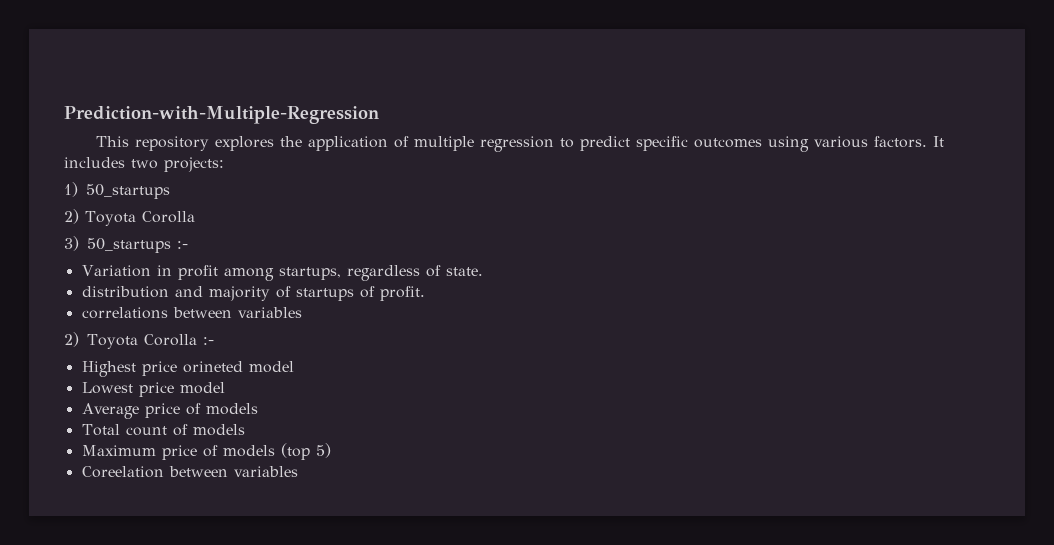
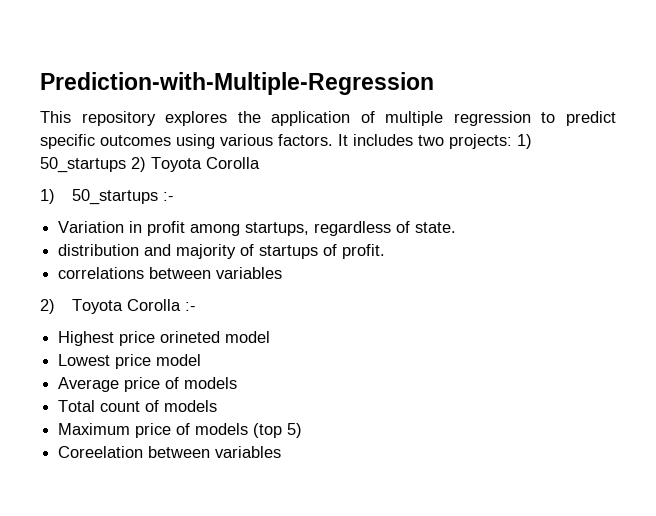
[64,182,170,199] // 1) 50_startups // -> [517,134,532,149] [40,157,126,173] 1) 50_startups
[64,236,79,251] 3) -> [40,189,55,204] 1)

